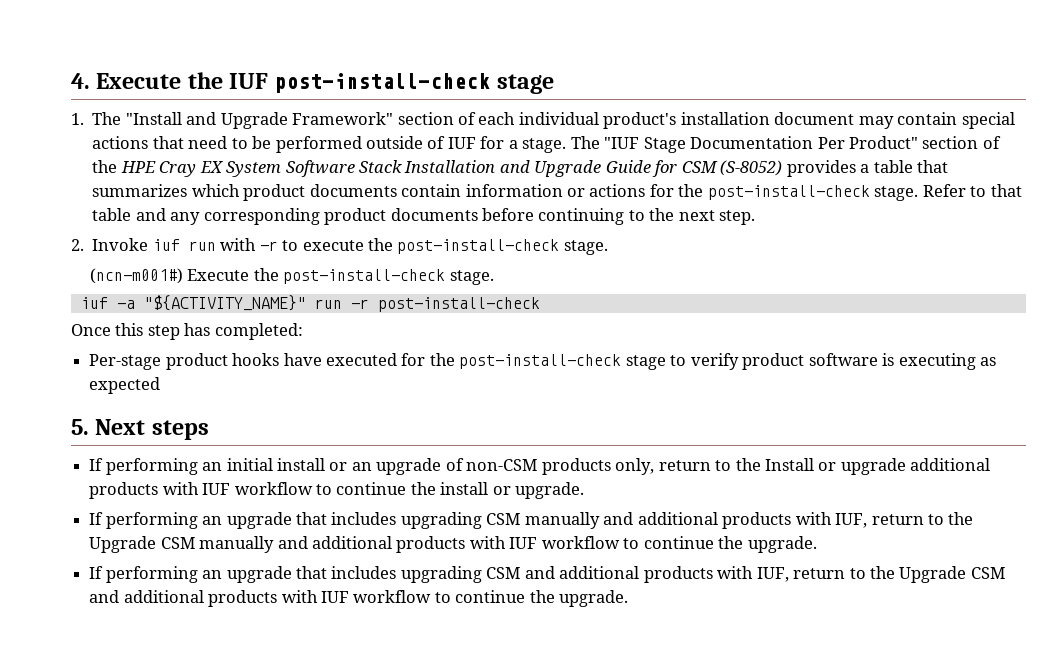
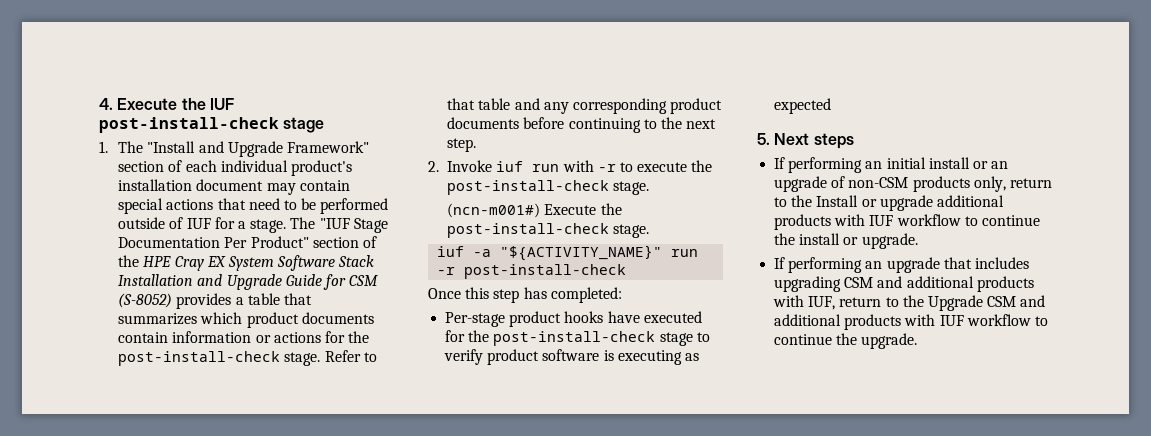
[89,512,974,529] [89,536,817,553] // If performing an upgrade that includes upgrading CSM manually and additional products with IUF, return to the Upgrade CSM manually and additional products with IUF workflow to continue the upgrade. -> (918, 241) none

